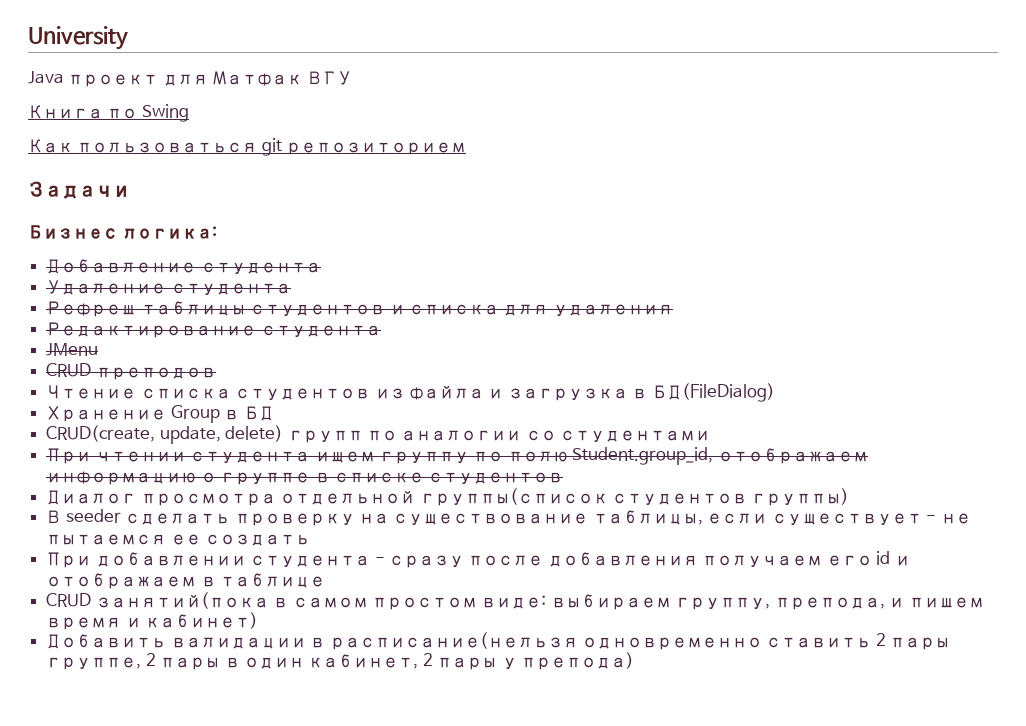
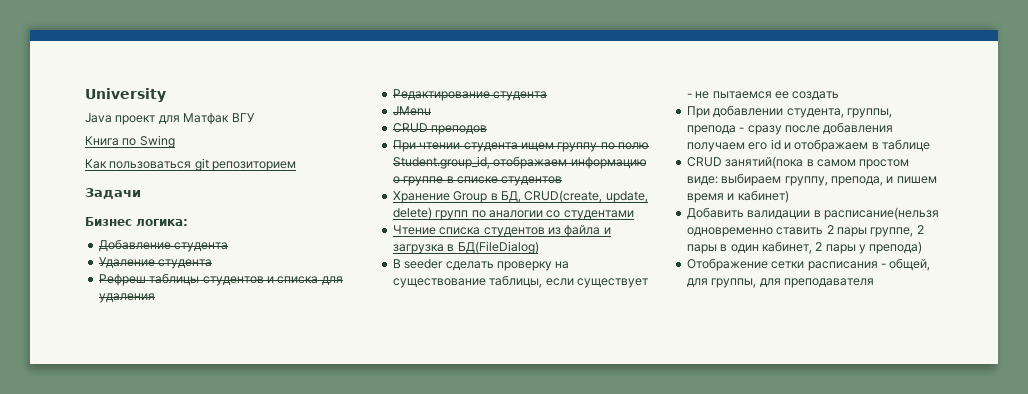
[46,383,775,402] [46,405,274,423] [46,425,711,444] // Чтение списка студентов из файла и загрузка в БД(FileDialog) // Хранение Group в БД // CRUD(create, update, delete) групп по аналогии со студентами -> (488, 130) none
[46,488,850,506] Диалог просмотра отдельной группы(список студентов группы) -> [392,190,648,203] [392,207,634,220] [392,225,611,237] [392,241,539,254] Хранение Group в БД, CRUD(create, update, delete) групп по аналогии со студентами // Чтение списка студентов из файла и загрузка в БД(FileDialog)
[250,555,371,568] студента -> [786,108,892,118] [686,125,736,135] студента, группы, препода
(635, 661) none -> [686,258,931,271] [686,278,874,288] // Отображение сетки расписания - общей, для группы, для преподавателя

